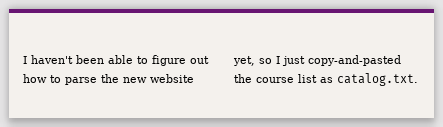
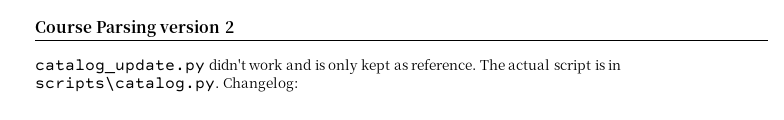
[23,55,209,66] [23,74,194,85] [233,55,401,66] [234,73,418,86] I haven't been able to figure out how to parse the new website yet, so I just copy-and-pasted the course list as catalog.txt. -> [35,20,234,37] [35,59,622,74] [35,76,298,92] Course Parsing version 2 // catalog_update.py didn't work and is only kept as reference. The actual script is in scripts\catalog.py. Changelog:

